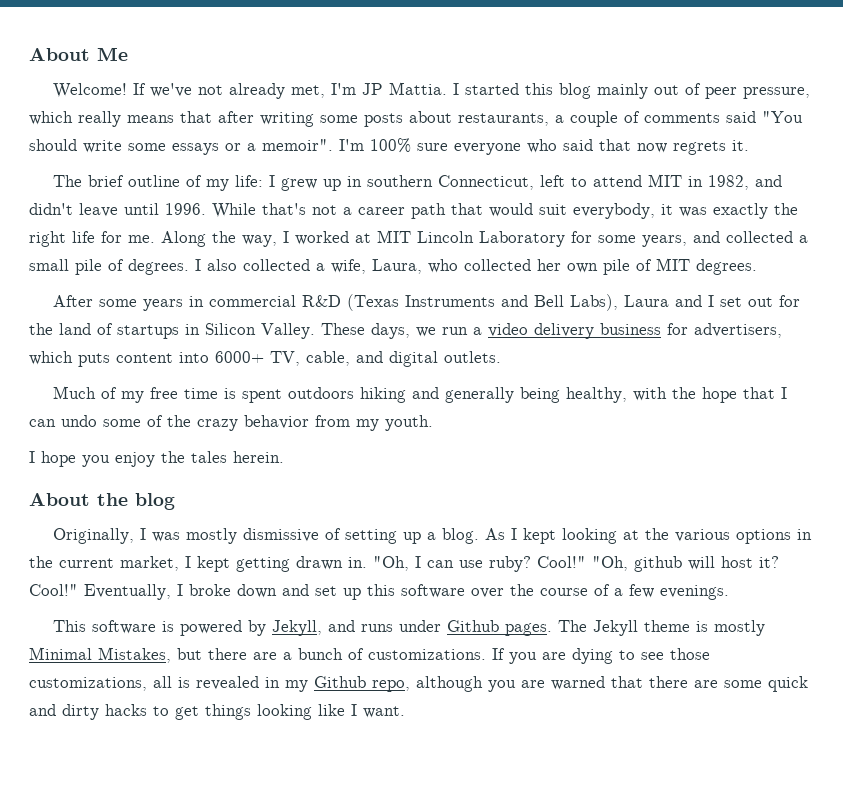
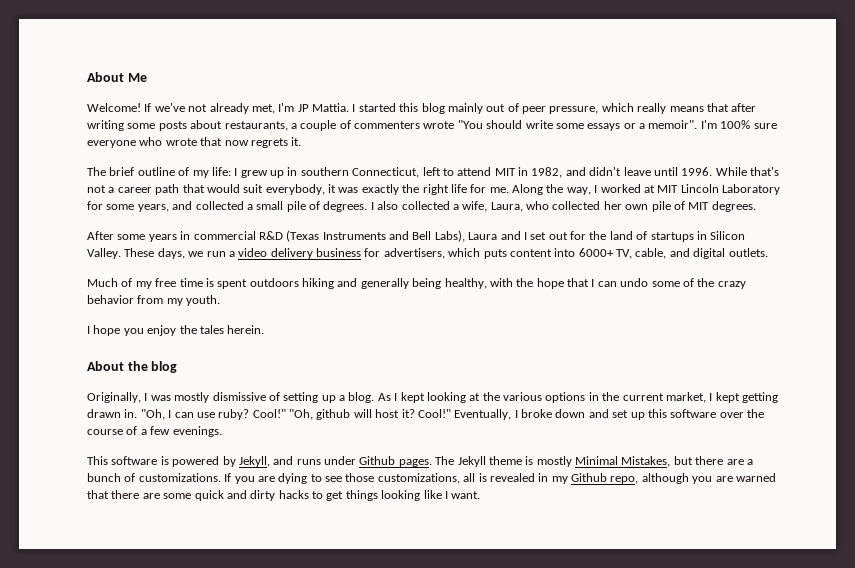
[644,111,756,123] comments said -> [354,121,455,129] commenters wrote
[563,139,593,151] said -> [165,138,197,146] wrote

